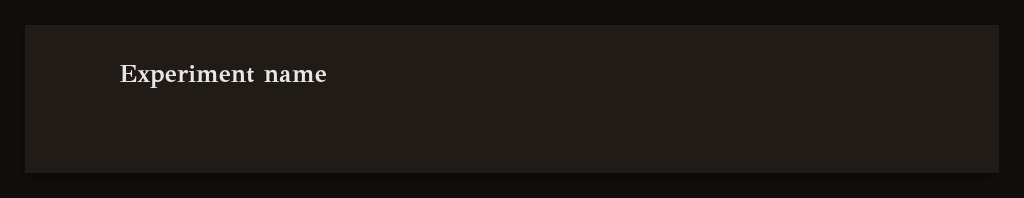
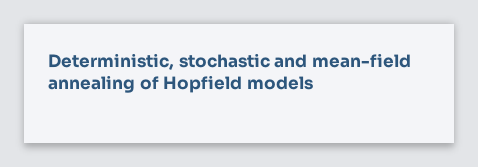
[119,65,327,88] Experiment name -> [48,53,411,70] [48,75,313,93] Deterministic, stochastic and mean-field annealing of Hopfield models

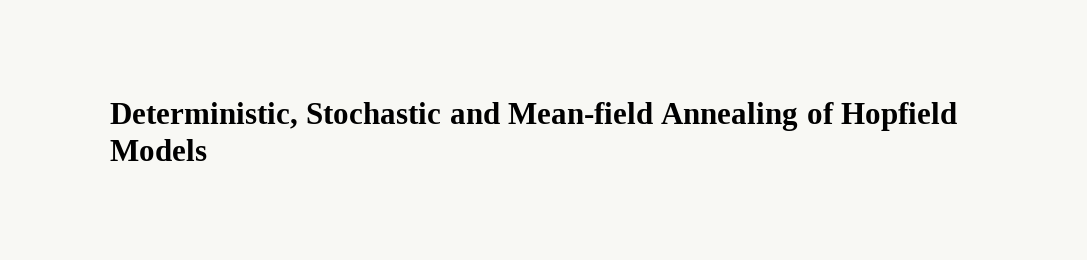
[178,53,411,68] [48,75,135,93] stochastic and mean-field annealing -> [306,102,799,131] Stochastic and Mean-field Annealing
[246,76,313,90] models -> [110,139,207,161] Models

